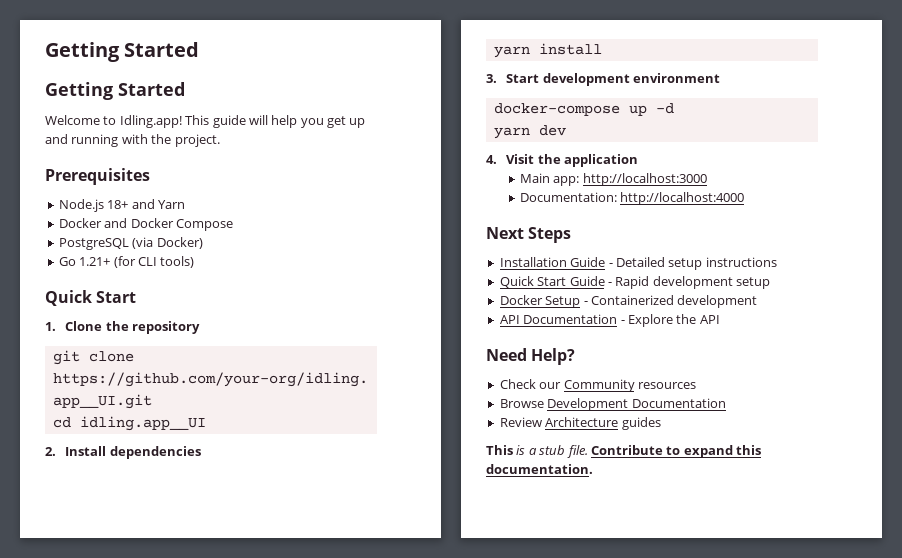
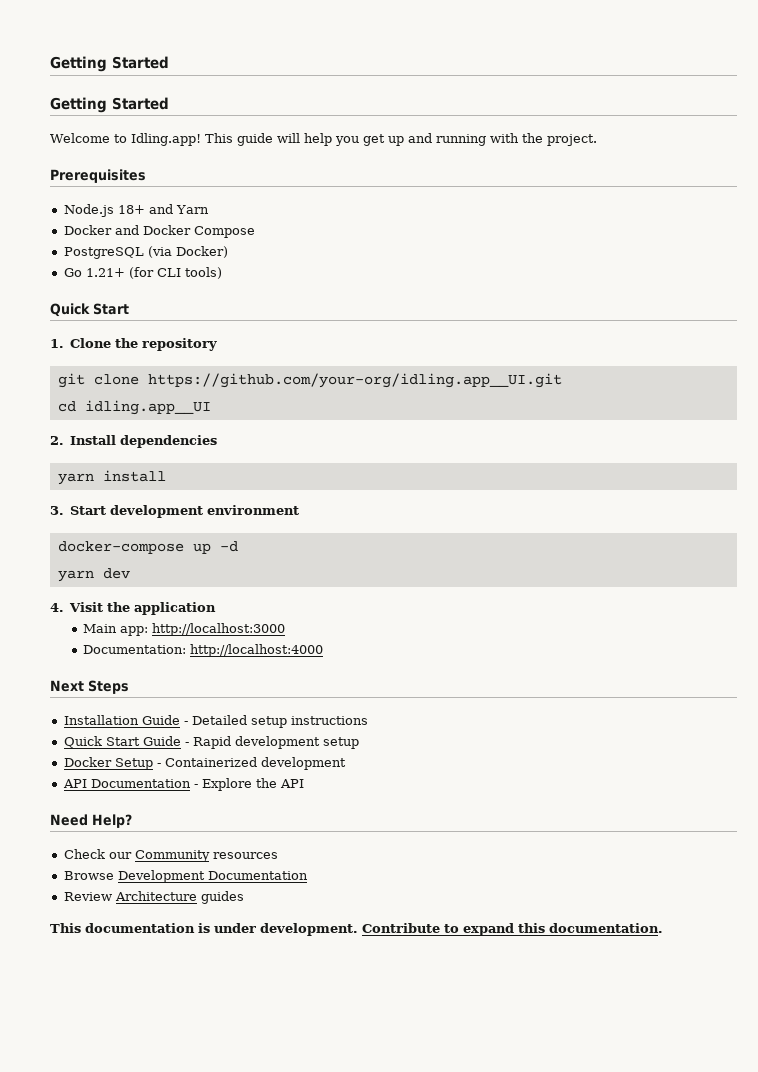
[516,445,588,458] is a stub file. -> [85,923,358,936] documentation is under development.

